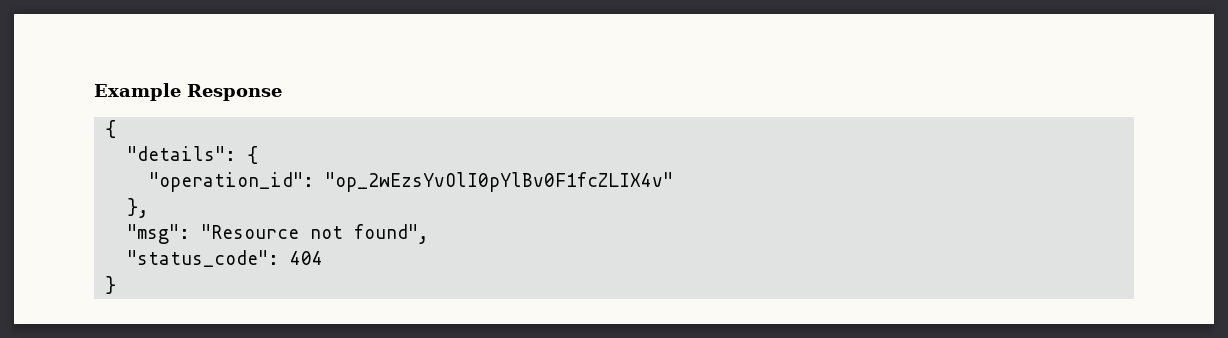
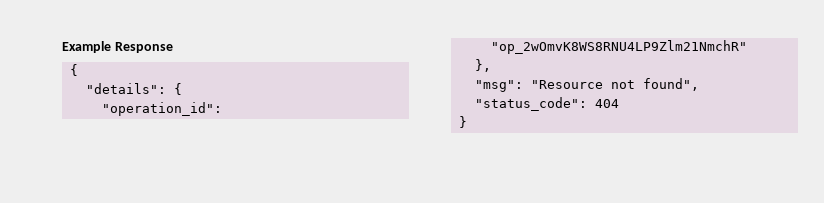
[324,172,673,192] "op_2wEzsYvOlI0pYlBv0F1fcZLIX4v" -> [491,40,748,54] "op_2wOmvK8WS8RNU4LP9Zlm21NmchR"

